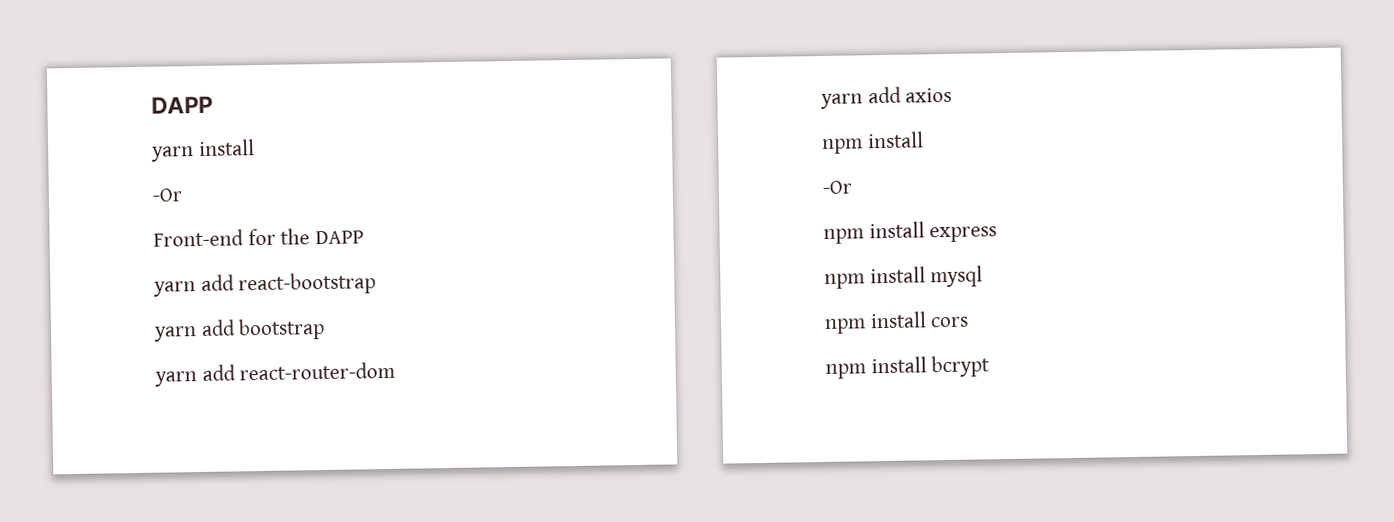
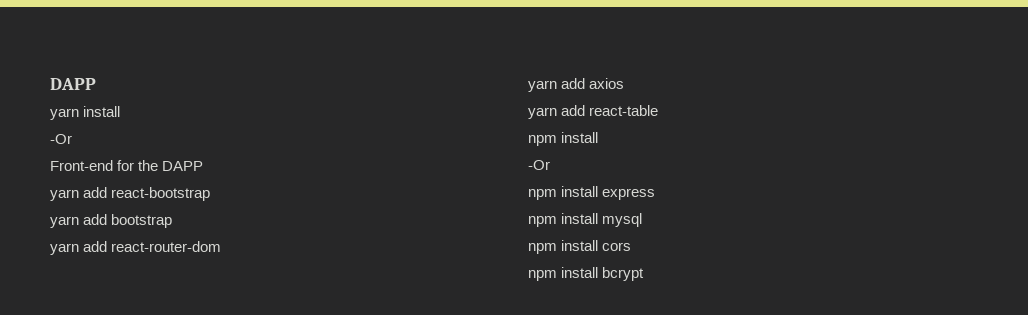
(953, 95) none -> [528,105,659,119] // yarn add react-table

